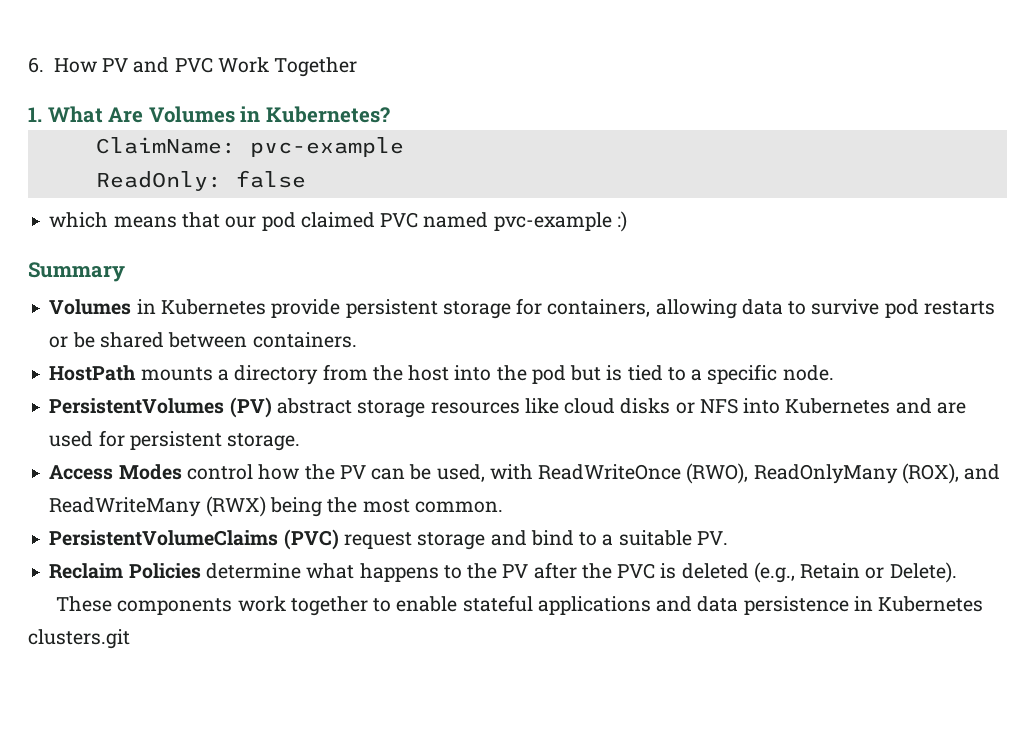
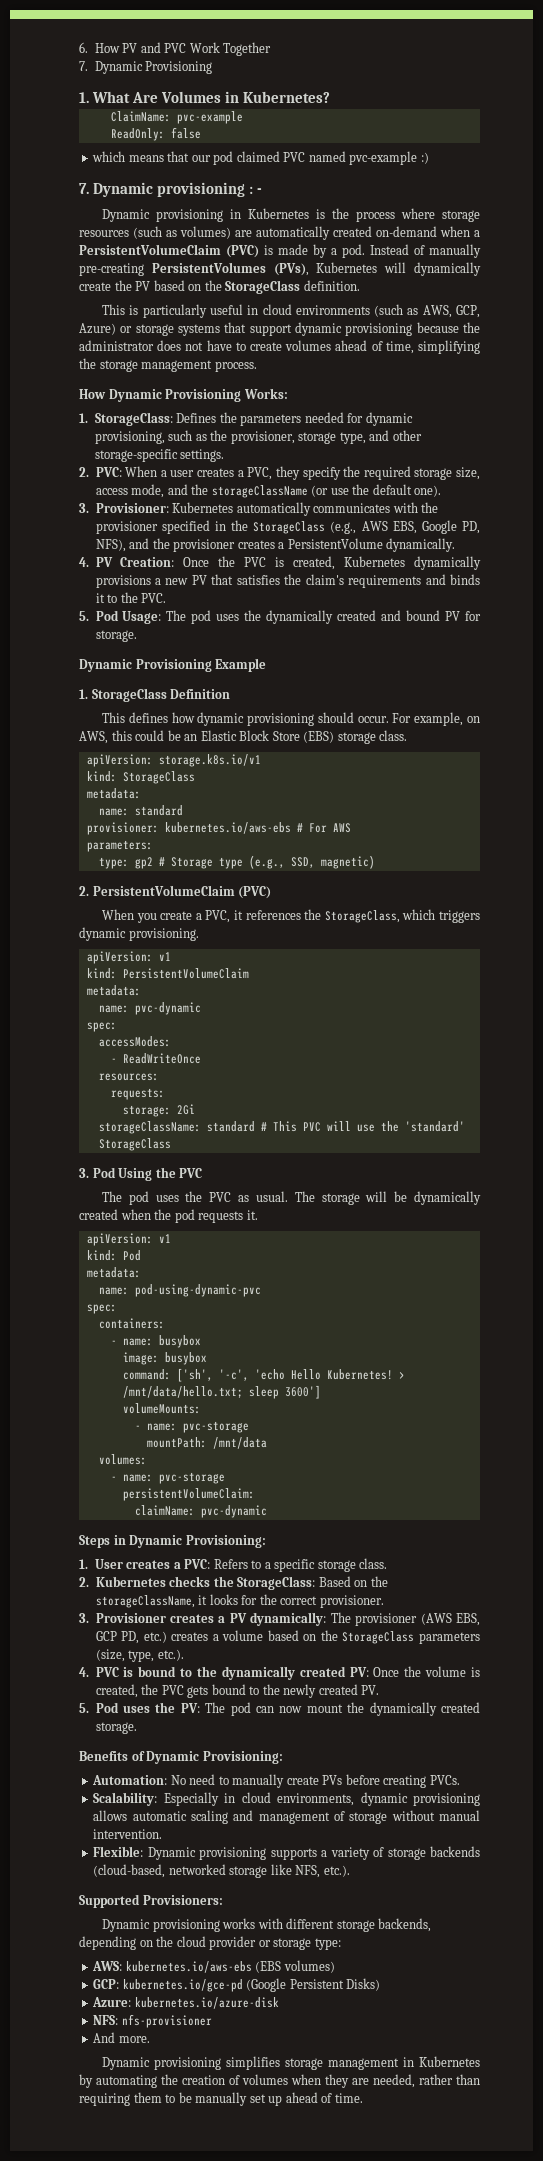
(358, 67) none -> [79,61,213,74] // 7. Dynamic Provisioning
[28,262,125,282] [49,298,995,319] [49,332,357,348] [49,364,834,385] [49,397,966,418] [49,430,301,451] [49,463,1001,484] [49,496,503,517] [49,529,728,550] [49,562,957,583] [56,595,984,616] [28,629,130,649] Summary // Volumes in Kubernetes provide persistent storage for containers, allowing data to survive pod restarts or be shared between containers. // HostPath mounts a directory from the host into the pod but is tied to a specific node. // PersistentVolumes (PV) abstract storage resources like cloud disks or NFS into Kubernetes and are used for persistent storage. // Access Modes control how the PV can be used, with ReadWriteOnce (RWO), ReadOnlyMany (ROX), and ReadWriteMany (RWX) being the most common. // PersistentVolumeClaims (PVC) request storage and bind to a suitable PV. // Reclaim Policies determine what happens to the PV after the PVC is deleted (e.g., Retain or Delete). // These components work together to enable stateful applications and data persistence in Kubernetes clusters.git -> [79,182,263,197] [102,208,481,222] [79,226,480,240] [79,244,481,258] [79,262,482,276] [79,280,360,294] [102,304,480,318] [79,322,480,336] [79,340,480,354] [79,358,257,372] [79,388,288,402] [79,412,413,426] [94,430,422,444] [94,449,225,462] [79,466,480,480] [95,484,442,498] [79,502,439,516] [95,520,480,534] [95,538,456,552] [79,556,481,570] [95,574,480,588] [95,592,167,603] [79,610,481,624] [95,630,137,642] [79,658,267,672] [79,688,231,702] [102,712,480,726] [79,730,408,744] [86,754,261,767] [86,771,195,784] [86,788,141,799] [98,805,183,816] [86,822,351,835] [86,840,153,852] [98,855,375,869] [79,885,272,899] [102,909,481,923] [79,927,199,941] [86,951,171,964] [86,968,249,979] [86,985,141,996] [98,1002,201,1015] [86,1022,117,1032] [98,1036,171,1047] [110,1053,201,1064] [98,1073,159,1081] [110,1088,165,1100] [122,1104,195,1117] [98,1121,465,1134] [98,1138,171,1151] [79,1167,203,1181] [102,1191,482,1205] [79,1209,258,1223] [86,1233,171,1246] [86,1250,141,1261] [86,1267,141,1278] [98,1284,261,1297] [86,1304,117,1314] [98,1318,165,1329] [110,1335,201,1348] [122,1352,207,1365] [122,1368,405,1382] [122,1385,321,1399] [122,1403,201,1414] [134,1421,249,1433] [146,1437,267,1449] [98,1454,147,1465] [110,1472,225,1484] [122,1488,255,1501] [134,1505,267,1518] [79,1535,266,1548] [79,1558,388,1572] [79,1576,388,1590] [95,1594,384,1608] [79,1612,480,1626] [95,1630,481,1644] [95,1649,184,1662] [79,1666,481,1680] [95,1684,380,1698] [79,1702,481,1716] [95,1722,137,1734] [79,1751,283,1764] [92,1774,460,1788] [93,1792,480,1806] [93,1810,480,1824] [93,1829,163,1839] [93,1846,480,1860] [93,1864,350,1878] [79,1894,223,1908] [102,1918,432,1932] [79,1936,341,1950] [92,1960,335,1973] [93,1978,381,1992] [92,1997,279,2009] [93,2014,212,2028] [93,2032,150,2043] [102,2056,480,2070] [79,2074,480,2088] [79,2092,363,2106] 7. Dynamic provisioning : - // Dynamic provisioning in Kubernetes is the process where storage resources (such as volumes) are automatically created on-demand when a PersistentVolumeClaim (PVC) is made by a pod. Instead of manually pre-creating PersistentVolumes (PVs), Kubernetes will dynamically create the PV based on the StorageClass definition. // This is particularly useful in cloud environments (such as AWS, GCP, Azure) or storage systems that support dynamic provisioning because the administrator does not have to create volumes ahead of time, simplifying the storage management process. // How Dynamic Provisioning Works: // 1. StorageClass: Defines the parameters needed for dynamic provisioning, such as the provisioner, storage type, and other storage-specific settings. // 2. PVC: When a user creates a PVC, they specify the required storage size, access mode, and the storageClassName (or use the default one). // 3. Provisioner: Kubernetes automatically communicates with the provisioner specified in the StorageClass (e.g., AWS EBS, Google PD, NFS), and the provisioner creates a PersistentVolume dynamically. // 4. PV Creation: Once the PVC is created, Kubernetes dynamically provisions a new PV that satisfies the claim's requirements and binds it to the PVC. // 5. Pod Usage: The pod uses the dynamically created and bound PV for storage. // Dynamic Provisioning Example // 1. StorageClass Definition // This defines how dynamic provisioning should occur. For example, on AWS, this could be an Elastic Block Store (EBS) storage class. // apiVersion: storage.k8s.io/v1 // kind: StorageClass // metadata: // name: standard // provisioner: kubernetes.io/aws-ebs # For AWS // parameters: // type: gp2 # Storage type (e.g., SSD, magnetic) // 2. PersistentVolumeClaim (PVC) // When you create a PVC, it references the StorageClass, which triggers dynamic provisioning. // apiVersion: v1 // kind: PersistentVolumeClaim // metadata: // name: pvc-dynamic // spec: // accessModes: // - ReadWriteOnce // resources: // requests: // storage: 2Gi // storageClassName: standard # This PVC will use the 'standard' StorageClass // 3. Pod Using the PVC // The pod uses the PVC as usual. The storage will be dynamically created when the pod requests it. // apiVersion: v1 // kind: Pod // metadata: // name: pod-using-dynamic-pvc // spec: // containers: // - name: busybox // image: busybox // command: ['sh', '-c', 'echo Hello Kubernetes! > /mnt/data/hello.txt; sleep 3600'] // volumeMounts: // - name: pvc-storage // mountPath: /mnt/data // volumes: // - name: pvc-storage // persistentVolumeClaim: // claimName: pvc-dynamic // Steps in Dynamic Provisioning: // 1. User creates a PVC: Refers to a specific storage class. // 2. Kubernetes checks the StorageClass: Based on the storageClassName, it looks for the correct provisioner. // 3. Provisioner creates a PV dynamically: The provisioner (AWS EBS, GCP PD, etc.) creates a volume based on the StorageClass parameters (size, type, etc.). // 4. PVC is bound to the dynamically created PV: Once the volume is created, the PVC gets bound to the newly created PV. // 5. Pod uses the PV: The pod can now mount the dynamically created storage. // Benefits of Dynamic Provisioning: // Automation: No need to manually create PVs before creating PVCs. // Scalability: Especially in cloud environments, dynamic provisioning allows automatic scaling and management of storage without manual intervention. // Flexible: Dynamic provisioning supports a variety of storage backends (cloud-based, networked storage like NFS, etc.). // Supported Provisioners: // Dynamic provisioning works with different storage backends, depending on the cloud provider or storage type: // AWS: kubernetes.io/aws-ebs (EBS volumes) // GCP: kubernetes.io/gce-pd (Google Persistent Disks) // Azure: kubernetes.io/azure-disk // NFS: nfs-provisioner // And more. // Dynamic provisioning simplifies storage management in Kubernetes by automating the creation of volumes when they are needed, rather than requiring them to be manually set up ahead of time.

